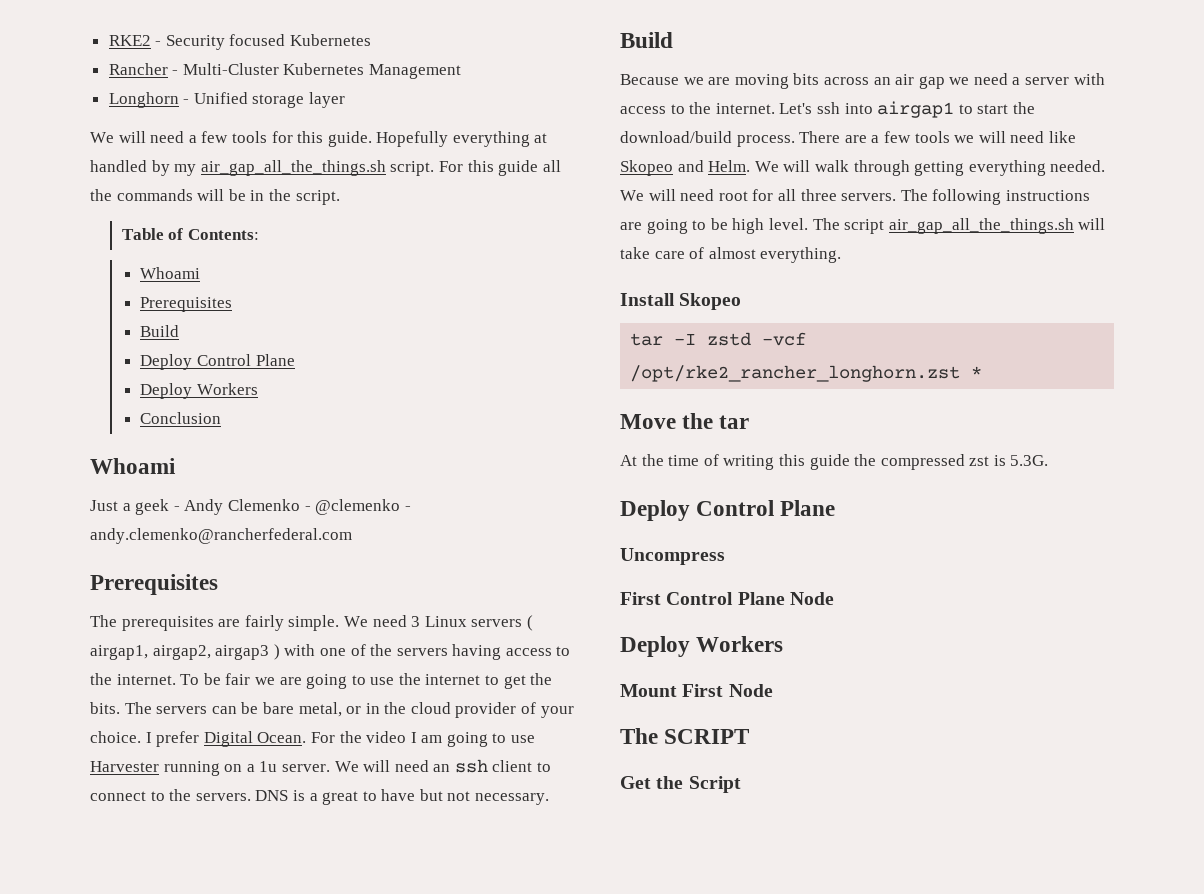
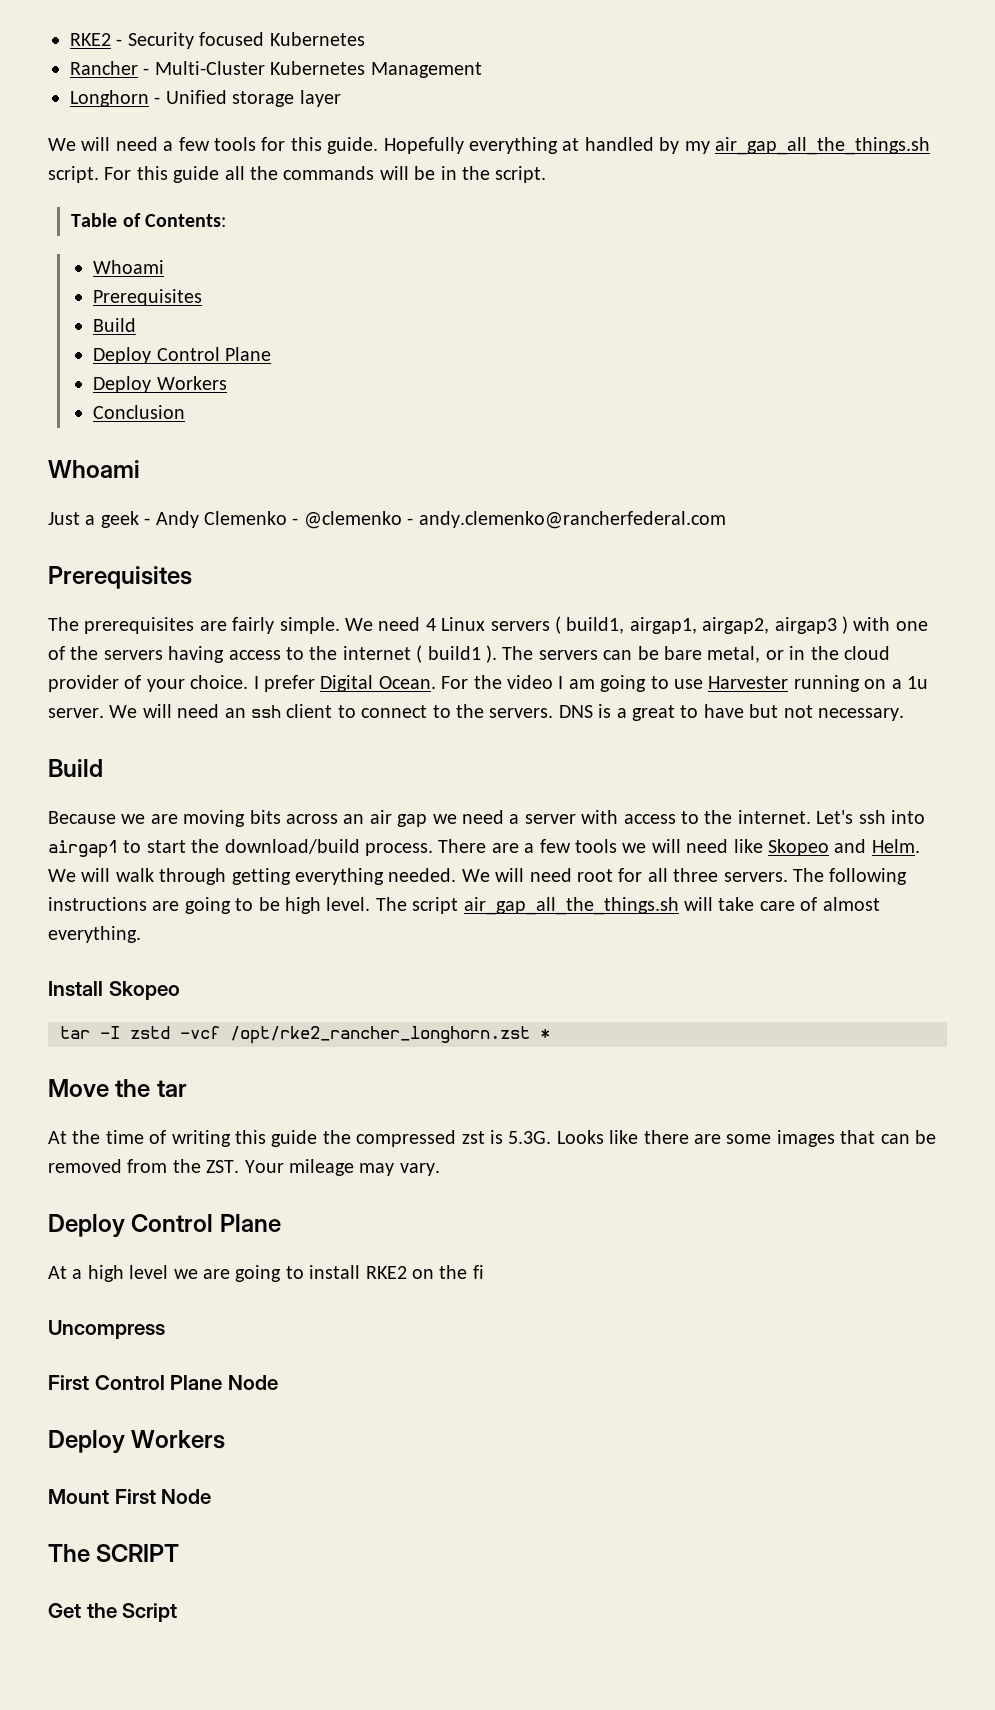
[411,616,421,627] 3 -> [425,618,436,631] 4
(533, 623) none -> [566,617,625,634] build1,
[116,673,553,689] [90,702,120,714] internet. To be fair we are going to use the internet to get the bits. -> [342,645,497,663] internet ( build1 ).
[620,500,836,521] // Deploy Control Plane -> [556,1130,936,1147] [48,1159,440,1176] [48,1214,281,1237] [48,1265,484,1282] Looks like there are some images that can be removed from the ZST. Your mileage may vary. // Deploy Control Plane // At a high level we are going to install RKE2 on the fi

